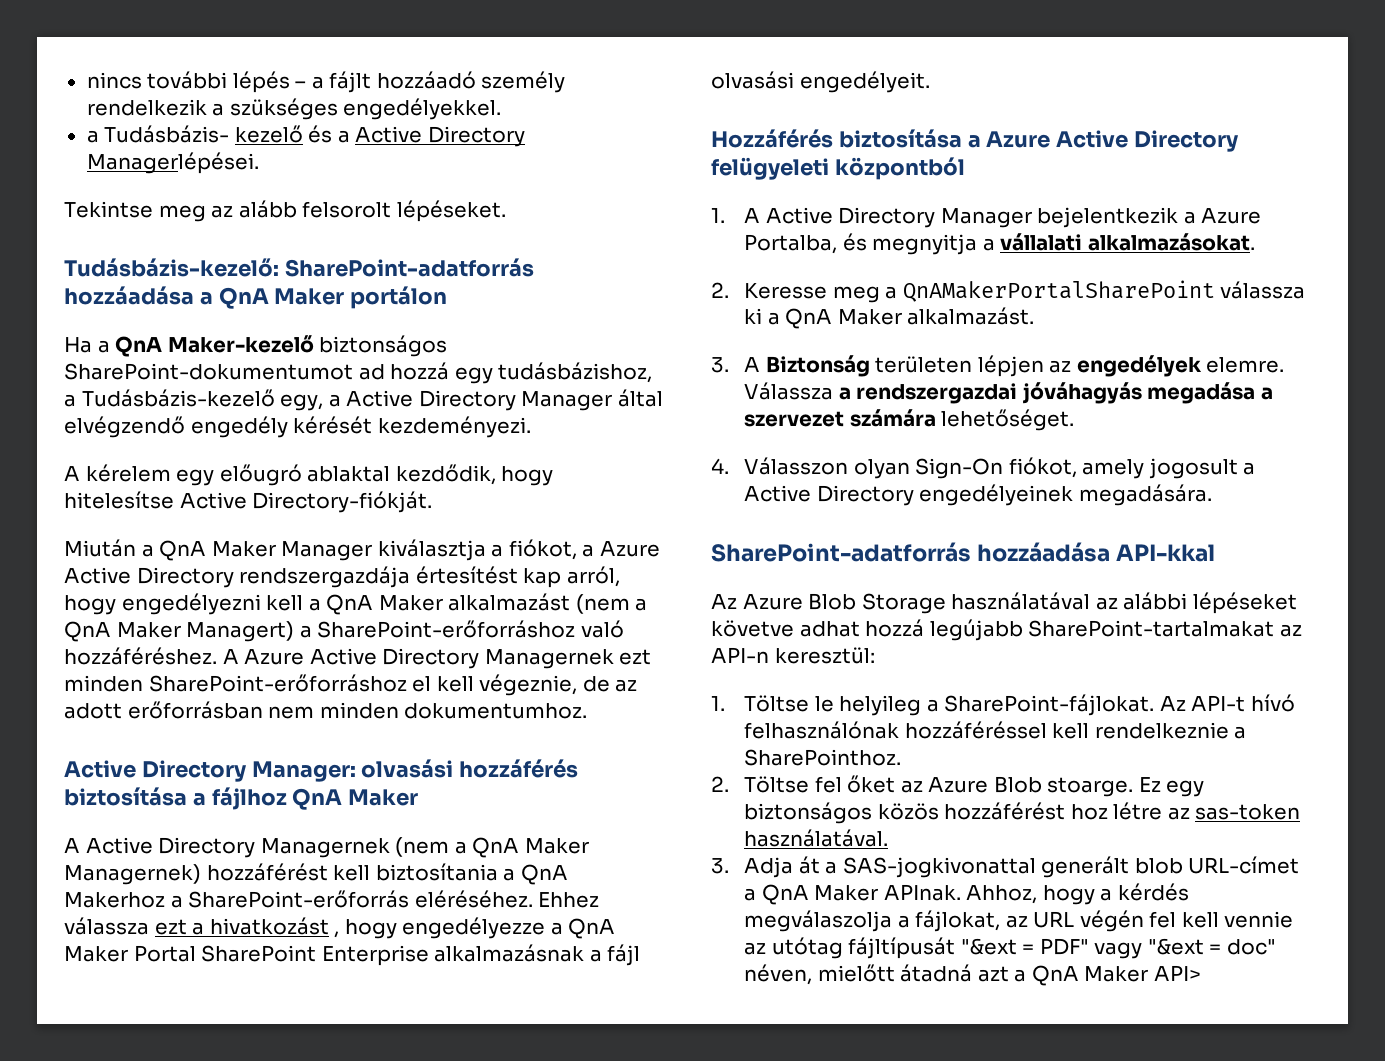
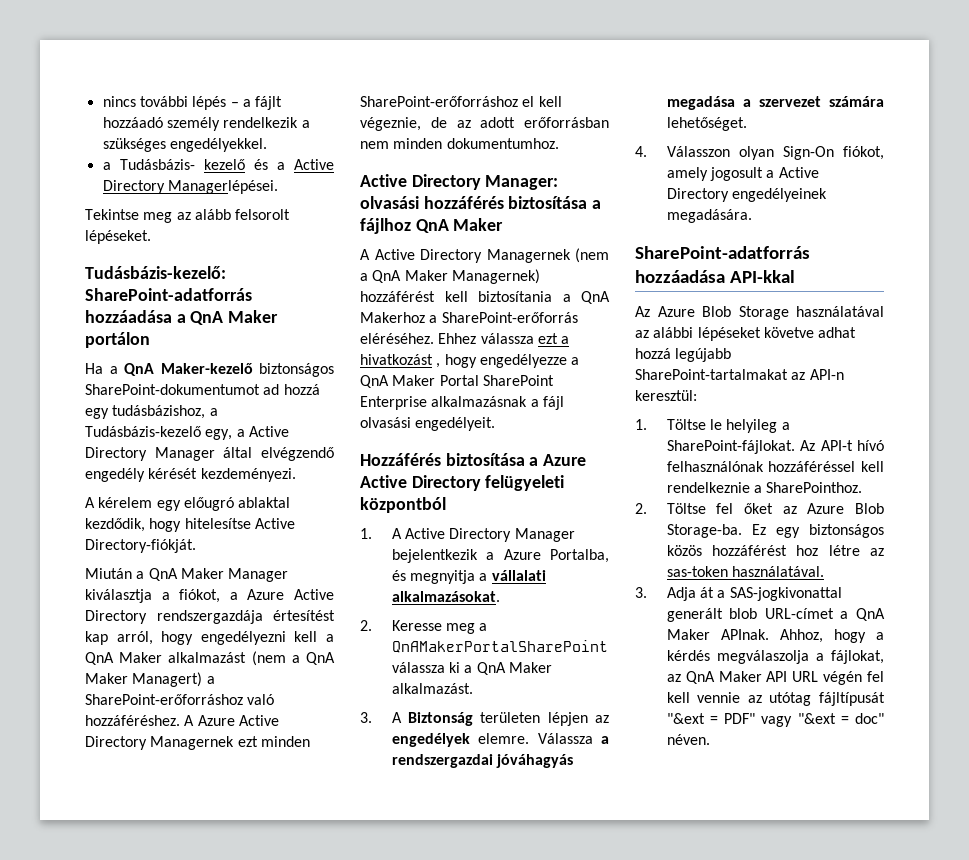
[1047,777,1134,797] stoarge. -> [666,524,742,538] Storage-ba.
(1028, 921) none -> [685,671,788,684] QnA Maker API
[743,964,1201,986] néven, mielőtt átadná azt a QnA Maker API> -> [666,734,710,745] néven.

